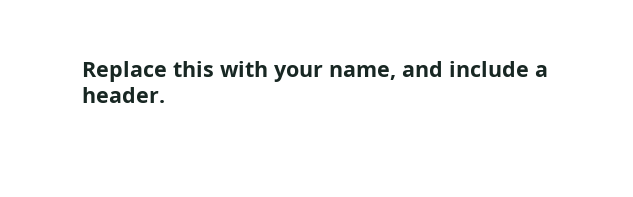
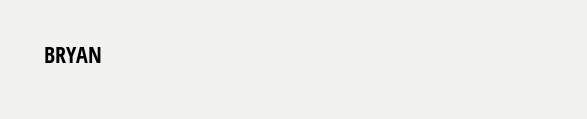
[82,61,548,82] [82,87,165,103] Replace this with your name, and include a header. -> [44,47,102,63] BRYAN

